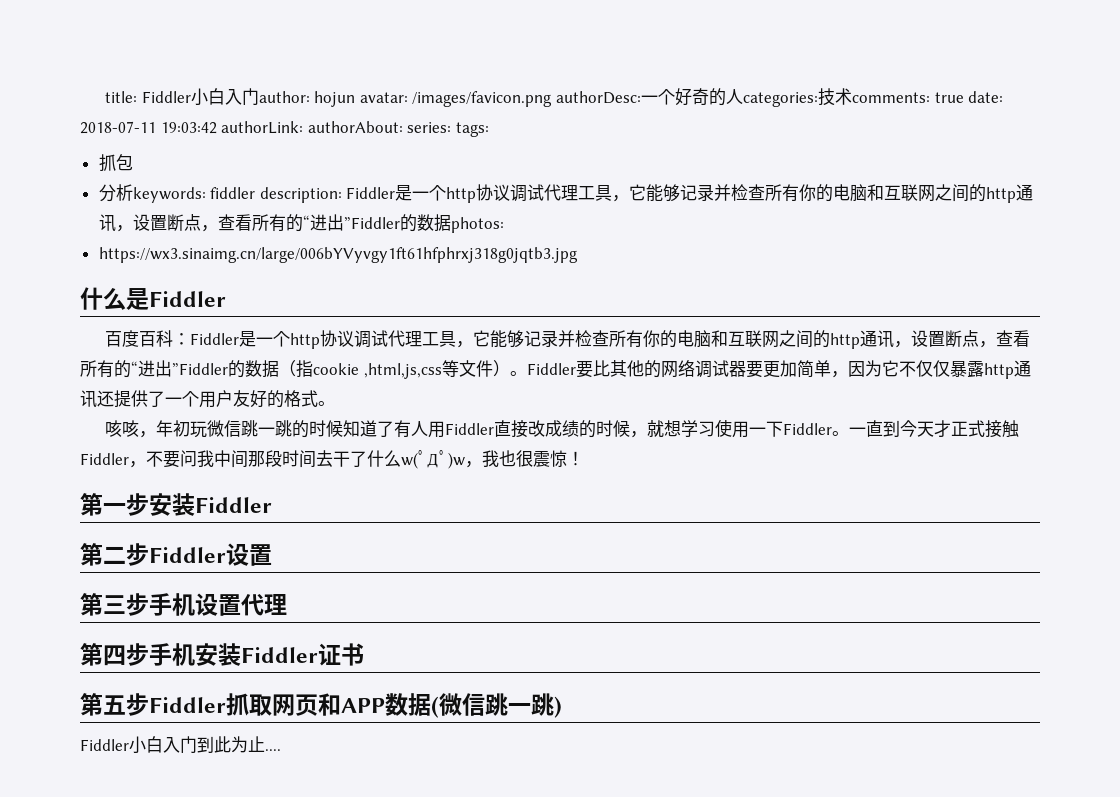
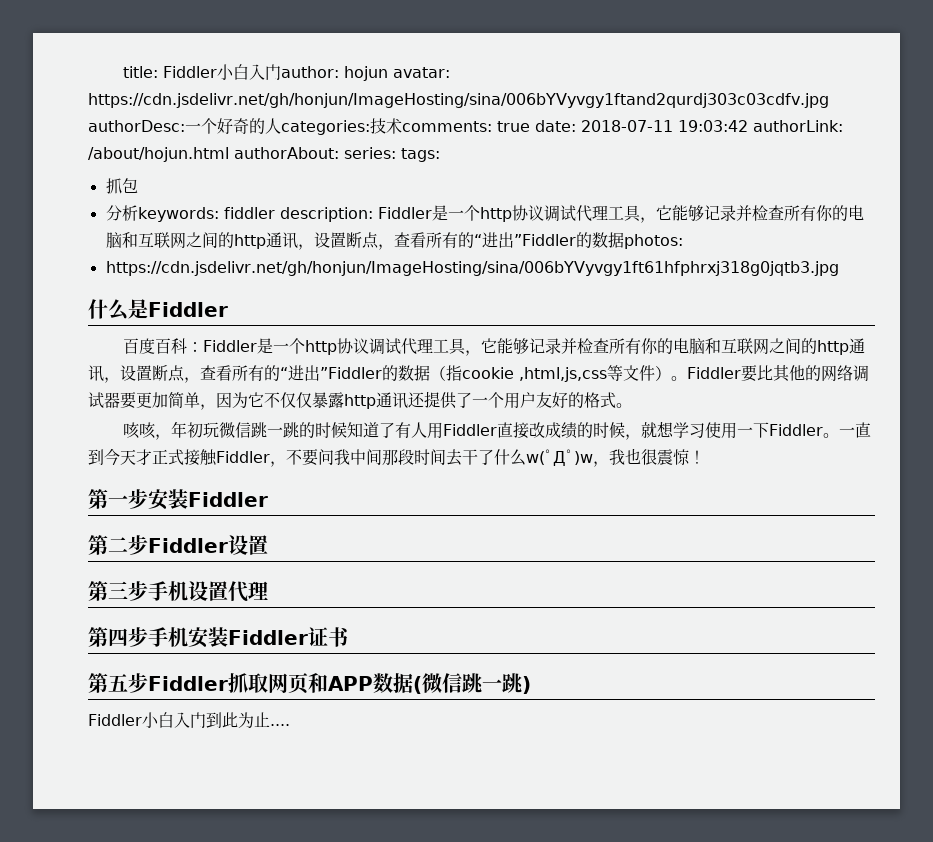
[412,91,553,107] /images/favicon.png -> [88,93,829,108] https://cdn.jsdelivr.net/gh/honjun/ImageHosting/sina/006bYVyvgy1ftand2qurdj303c03cdfv.jpg
(304, 127) none -> [88,147,229,162] /about/hojun.html
[98,247,578,263] https://wx3.sinaimg.cn/large/006bYVyvgy1ft61hfphrxj318g0jqtb3.jpg -> [105,261,839,276] https://cdn.jsdelivr.net/gh/honjun/ImageHosting/sina/006bYVyvgy1ft61hfphrxj318g0jqtb3.jpg

